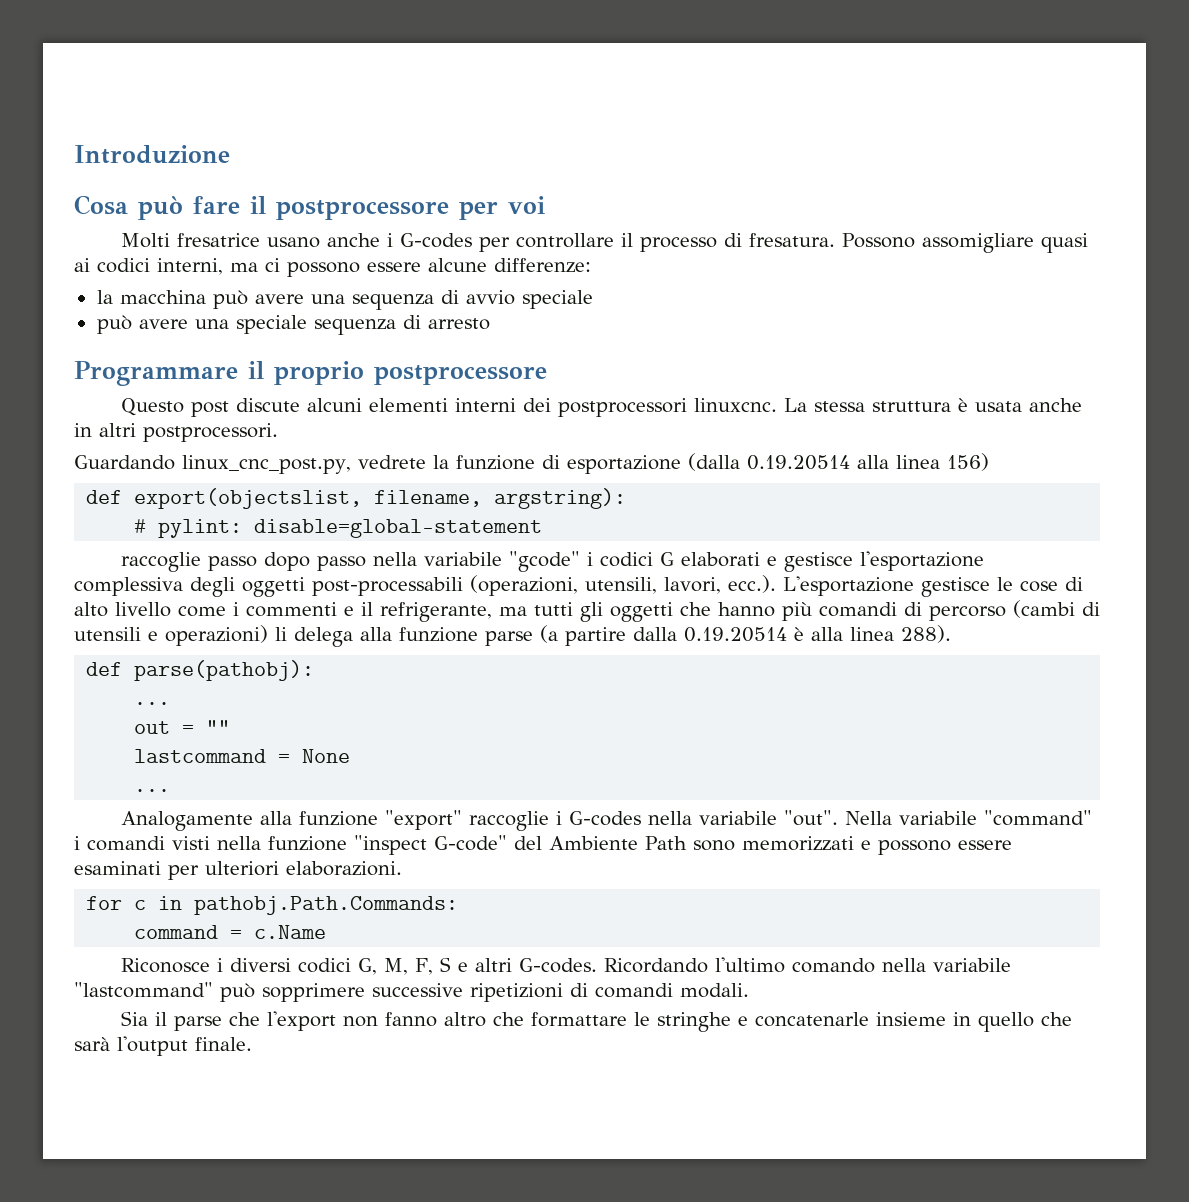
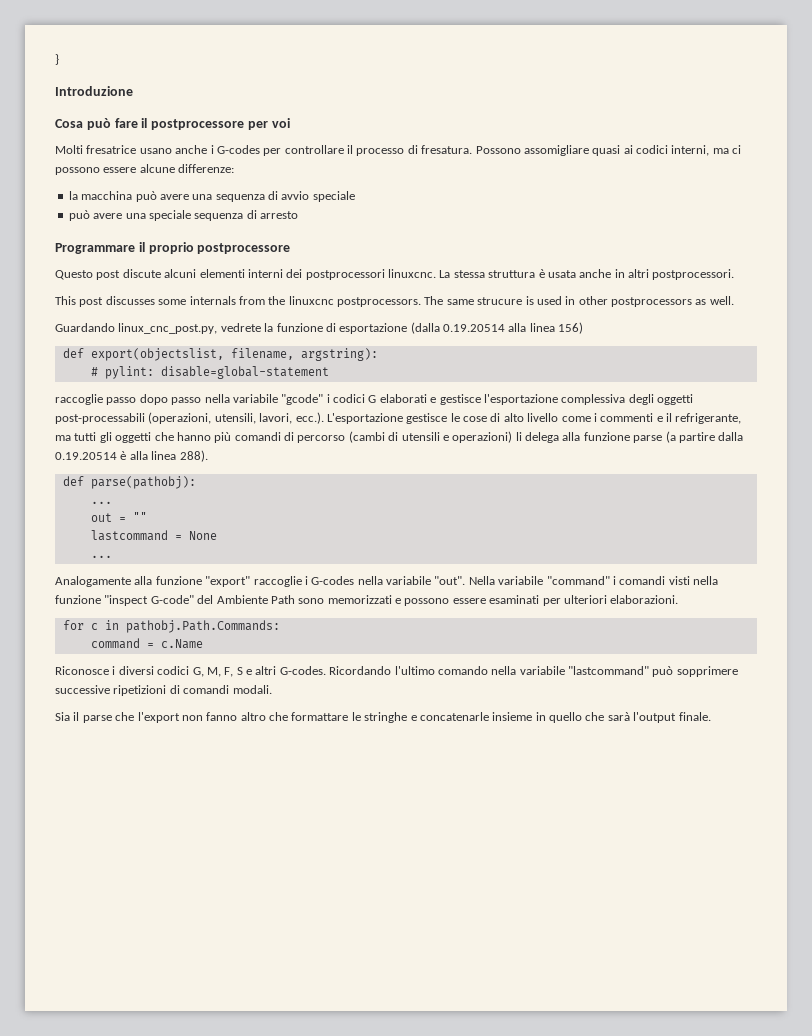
(74, 154) none -> [55,54,59,65] } //
(278, 432) none -> [55,296,734,307] // This post discusses some internals from the linuxcnc postprocessors. The same strucure is used in other postprocessors as well.

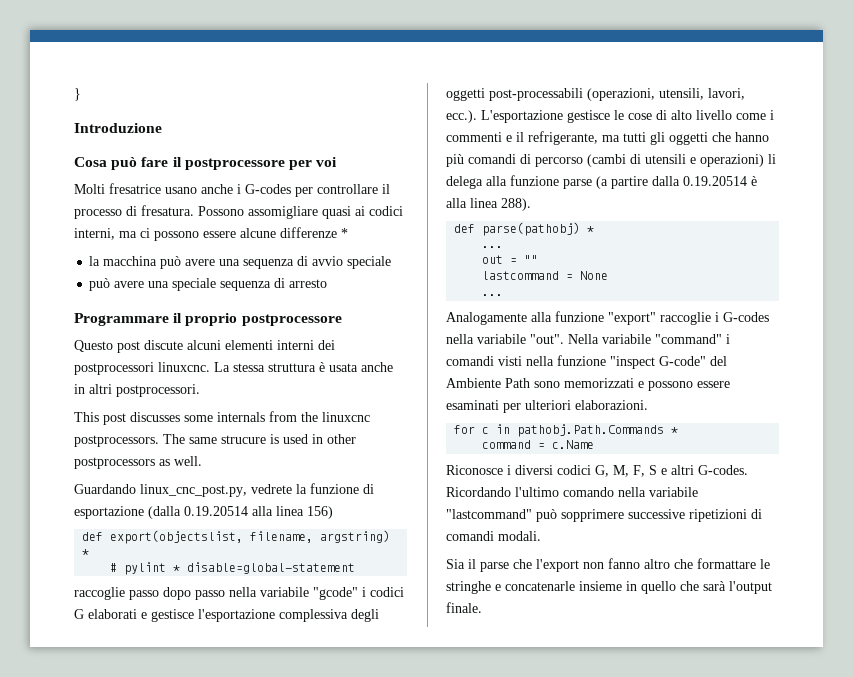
[178,164,235,173] differenze: -> [280,227,348,238] differenze *
[300,348,378,361] argstring): -> [320,530,391,543] [82,549,90,556] argstring) *
[104,366,154,379] pylint: -> [124,562,181,575] pylint *
[90,476,196,489] parse(pathobj): -> [482,222,595,236] parse(pathobj) *
[125,620,280,633] pathobj.Path.Commands: -> [517,424,679,437] pathobj.Path.Commands *

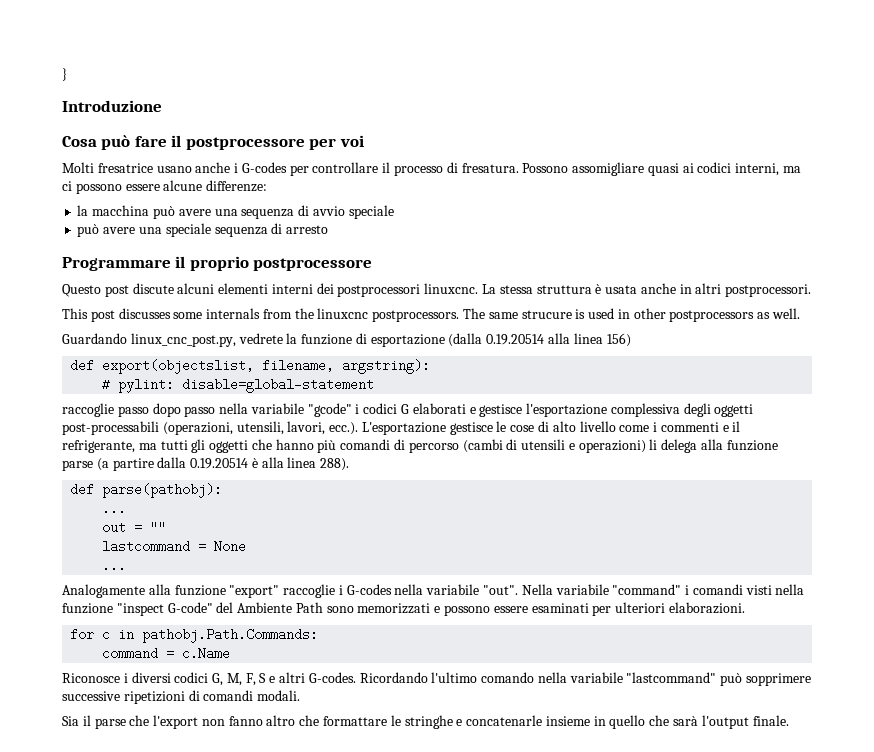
[280,227,348,238] differenze * -> [206,180,268,192] differenze:
[320,530,391,543] [82,549,90,556] argstring) * -> [342,359,431,374] argstring):
[124,562,181,575] pylint * -> [118,378,175,393] pylint:
[482,222,595,236] parse(pathobj) * -> [102,483,223,498] parse(pathobj):
[517,424,679,437] pathobj.Path.Commands * -> [142,628,319,643] pathobj.Path.Commands:

